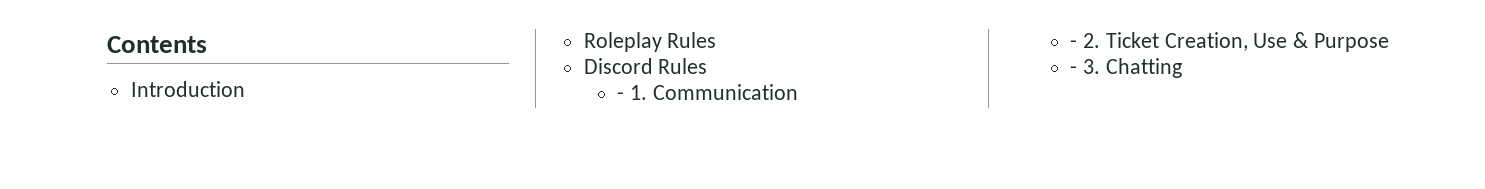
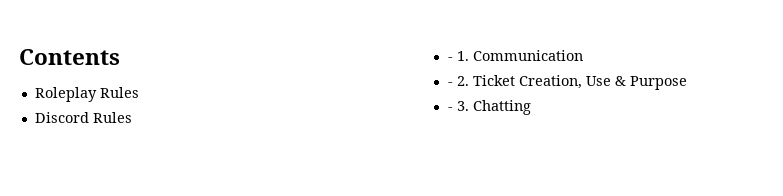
[130,81,245,97] // Introduction -> (120, 57) none

